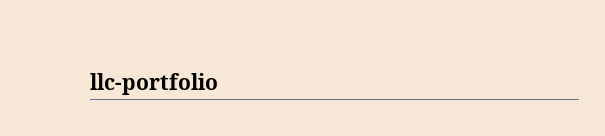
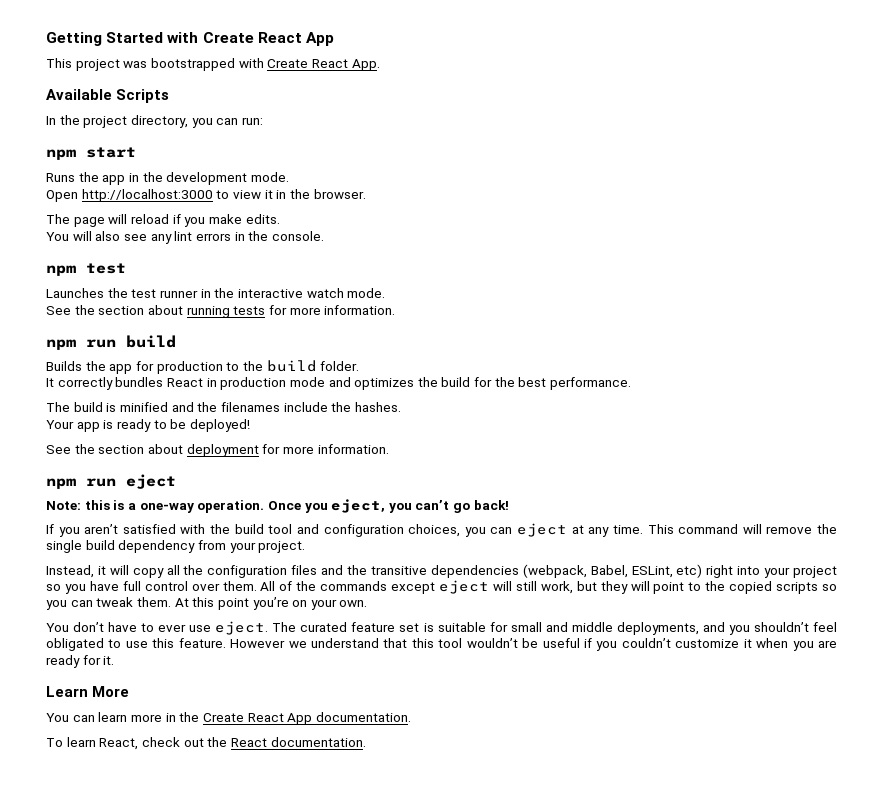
[90,73,218,95] llc-portfolio -> [46,32,334,46] [46,58,380,71] [46,89,170,103] [46,115,263,128] [46,147,136,160] [46,172,289,185] [46,189,366,202] [46,214,280,227] [46,231,324,244] [46,263,126,276] [46,288,386,298] [46,305,396,318] [46,335,176,350] [46,360,360,374] [46,377,632,390] [46,402,401,412] [46,419,250,432] [46,444,389,457] [46,474,176,489] [46,499,509,513] [46,523,837,537] [46,540,306,553] [46,564,838,578] [46,580,837,594] [46,597,368,610] [46,621,837,635] [46,638,838,651] [46,655,115,668] [46,686,130,697] [46,712,411,725] [46,737,366,750] Getting Started with Create React App // This project was bootstrapped with Create React App. // Available Scripts // In the project directory, you can run: // npm start // Runs the app in the development mode. // Open http://localhost:3000 to view it in the browser. // The page will reload if you make edits. // You will also see any lint errors in the console. // npm test // Launches the test runner in the interactive watch mode. // See the section about running tests for more information. // npm run build // Builds the app for production to the build folder. // It correctly bundles React in production mode and optimizes the build for the best performance. // The build is minified and the filenames include the hashes. // Your app is ready to be deployed! // See the section about deployment for more information. // npm run eject // Note: this is a one-way operation. Once you eject, you can’t go back! // If you aren’t satisfied with the build tool and configuration choices, you can eject at any time. This command will remove the single build dependency from your project. // Instead, it will copy all the configuration files and the transitive dependencies (webpack, Babel, ESLint, etc) right into your project so you have full control over them. All of the commands except eject will still work, but they will point to the copied scripts so you can tweak them. At this point you’re on your own. // You don’t have to ever use eject. The curated feature set is suitable for small and middle deployments, and you shouldn’t feel obligated to use this feature. However we understand that this tool wouldn’t be useful if you couldn’t customize it when you are ready for it. // Learn More // You can learn more in the Create React App documentation. // To learn React, check out the React documentation.

